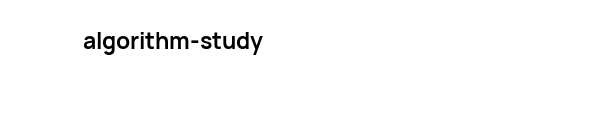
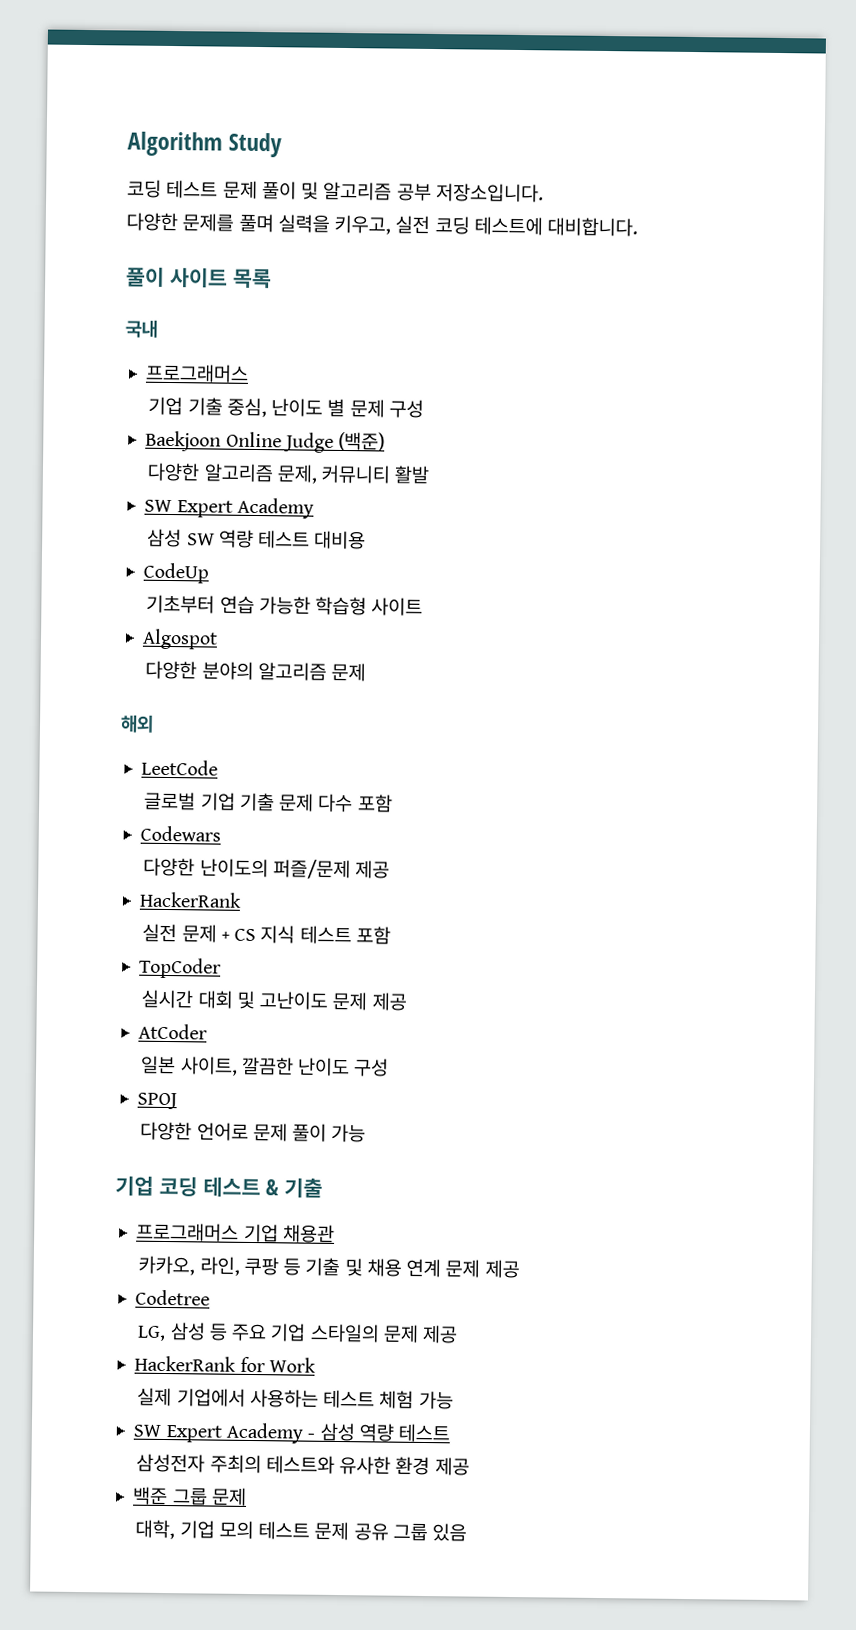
[83,32,263,55] algorithm-study -> [127,131,283,158] [127,179,544,203] [126,212,639,237] [126,266,272,289] [125,319,158,338] [145,363,250,383] [148,396,424,418] [145,430,386,453] [147,462,431,484] [144,497,314,519] [147,528,367,550] [143,562,210,584] [146,594,424,616] [142,628,219,650] [145,660,367,682] [120,714,154,733] [141,759,219,776] [144,791,393,813] [140,825,222,842] [143,857,391,880] [139,891,243,908] [142,923,391,945] [139,957,222,979] [141,989,407,1011] [138,1023,208,1040] [141,1055,390,1077] [137,1092,178,1110] [140,1121,367,1143] [115,1175,324,1198] [136,1222,335,1243] [138,1255,520,1279] [135,1289,211,1306] [137,1322,459,1344] [134,1355,316,1373] [137,1387,454,1410] [133,1422,451,1444] [136,1453,470,1476] [133,1486,247,1506] [135,1519,468,1542] Algorithm Study // 코딩 테스트 문제 풀이 및 알고리즘 공부 저장소입니다. // 다양한 문제를 풀며 실력을 키우고, 실전 코딩 테스트에 대비합니다. // 풀이 사이트 목록 // 국내 // 프로그래머스 // 기업 기출 중심, 난이도 별 문제 구성 // Baekjoon Online Judge (백준) // 다양한 알고리즘 문제, 커뮤니티 활발 // SW Expert Academy // 삼성 SW 역량 테스트 대비용 // CodeUp // 기초부터 연습 가능한 학습형 사이트 // Algospot // 다양한 분야의 알고리즘 문제 // 해외 // LeetCode // 글로벌 기업 기출 문제 다수 포함 // Codewars // 다양한 난이도의 퍼즐/문제 제공 // HackerRank // 실전 문제 + CS 지식 테스트 포함 // TopCoder // 실시간 대회 및 고난이도 문제 제공 // AtCoder // 일본 사이트, 깔끔한 난이도 구성 // SPOJ // 다양한 언어로 문제 풀이 가능 // 기업 코딩 테스트 & 기출 // 프로그래머스 기업 채용관 // 카카오, 라인, 쿠팡 등 기출 및 채용 연계 문제 제공 // Codetree // LG, 삼성 등 주요 기업 스타일의 문제 제공 // HackerRank for Work // 실제 기업에서 사용하는 테스트 체험 가능 // SW Expert Academy - 삼성 역량 테스트 // 삼성전자 주최의 테스트와 유사한 환경 제공 // 백준 그룹 문제 // 대학, 기업 모의 테스트 문제 공유 그룹 있음

